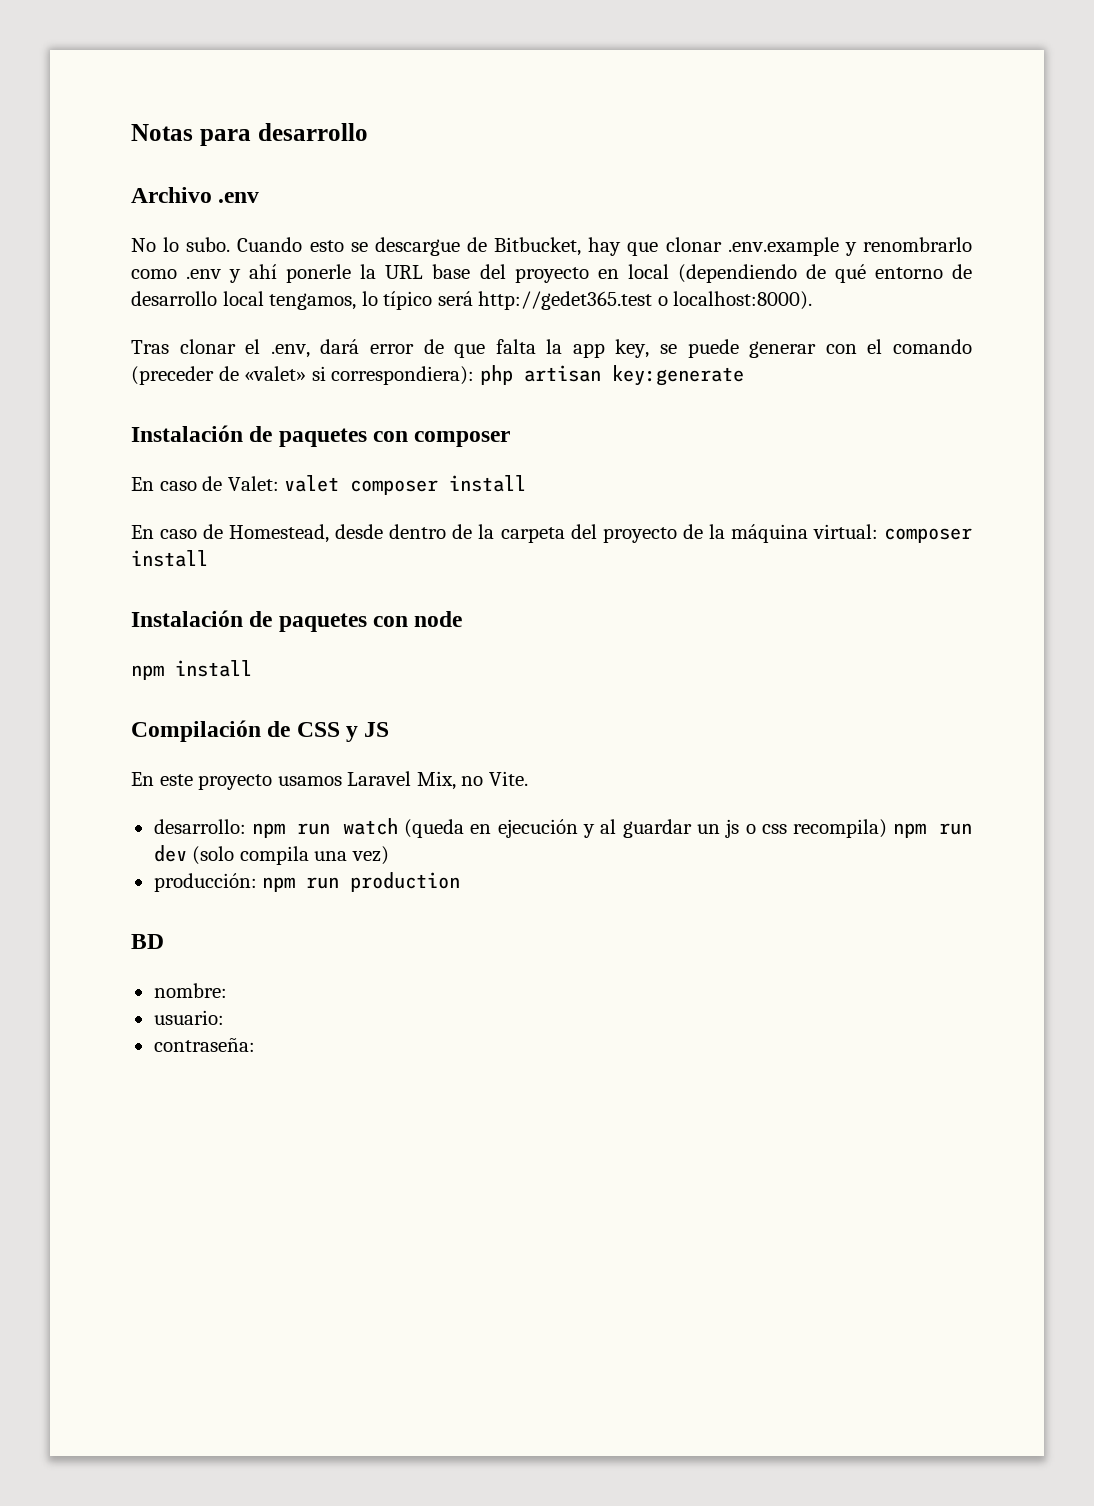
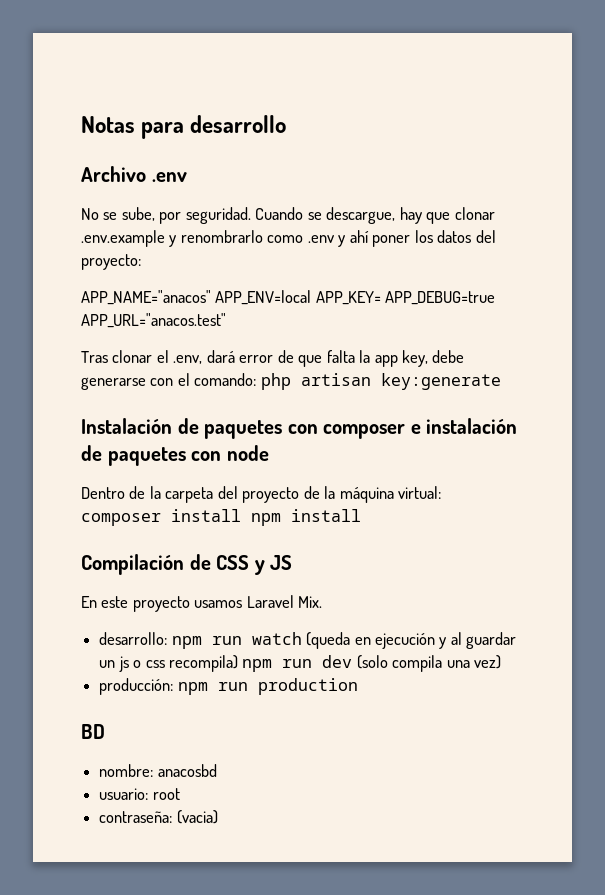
[163,237,582,256] lo subo. Cuando esto se descargue de Bitbucket, -> [103,207,396,224] se sube, por seguridad. Cuando se descargue,
[286,264,972,283] [131,291,813,310] ponerle la URL base del proyecto en local (dependiendo de qué entorno de desarrollo local tengamos, lo típico será http://gedet365.test o localhost:8000). -> [372,230,496,247] [81,254,141,270] [81,290,496,305] [81,313,226,328] poner los datos del proyecto: // APP_NAME="anacos" APP_ENV=local APP_KEY= APP_DEBUG=true APP_URL="anacos.test"
[660,339,973,358] [131,366,475,385] se puede generar con el comando (preceder de «valet» si correspondiera): -> [432,350,465,363] [81,373,257,390] debe generarse con el comando:
[131,475,527,495] [131,524,447,543] // En caso de Valet: valet composer install // En caso de Homestead, desde dentro -> [410,418,518,434] [81,445,269,466] [81,487,125,499] e instalación de paquetes con node // Dentro
[131,610,463,632] // Instalación de paquetes con node // -> (241, 515) none
[416,771,528,790] Mix, no Vite. -> [298,596,323,608] Mix.
(227, 990) none -> [157,764,217,777] anacosbd
(224, 1017) none -> [152,788,180,800] root
(255, 1044) none -> [176,810,218,824] (vacia)

